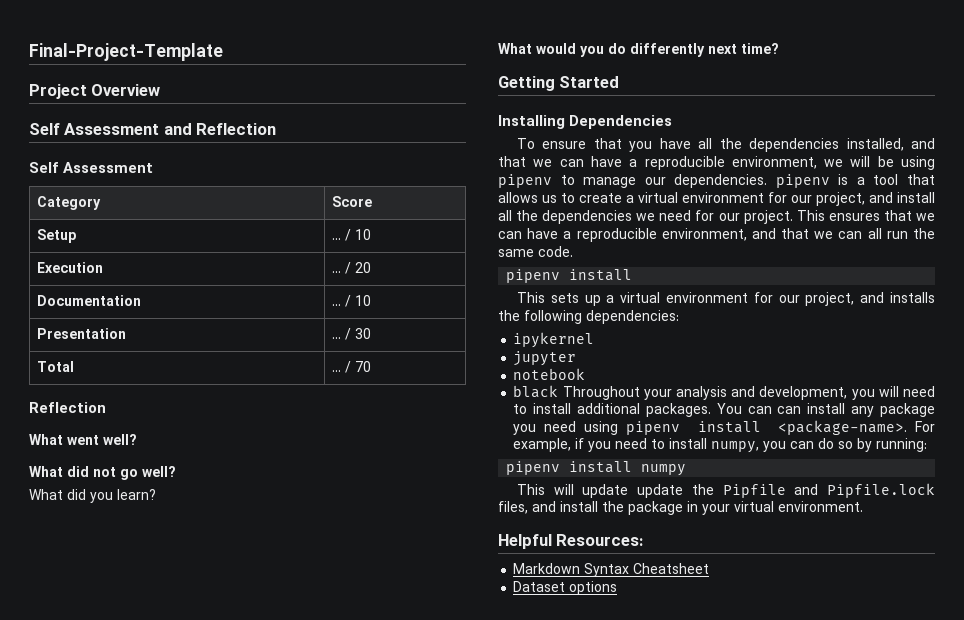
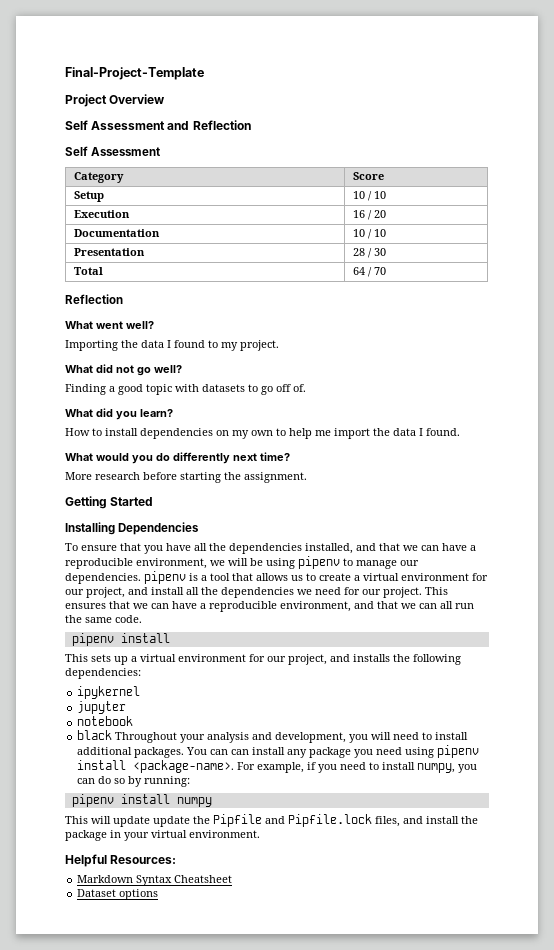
[331,238,341,240] ... -> [352,191,365,199] 10
[331,271,341,273] ... -> [352,210,365,218] 16
[331,304,341,306] ... -> [352,229,365,237] 10
[331,337,341,339] ... -> [352,248,365,256] 28
[331,370,341,372] ... -> [352,267,365,275] 64
(137, 439) none -> [65,340,279,351] // Importing the data I found to my project.
[29,489,156,503] What did you learn? -> [65,384,306,395] [65,408,173,420] [65,428,460,439] Finding a good topic with datasets to go off of. // What did you learn? // How to install dependencies on my own to help me import the data I found.
(779, 48) none -> [65,472,307,483] // More research before starting the assignment.

